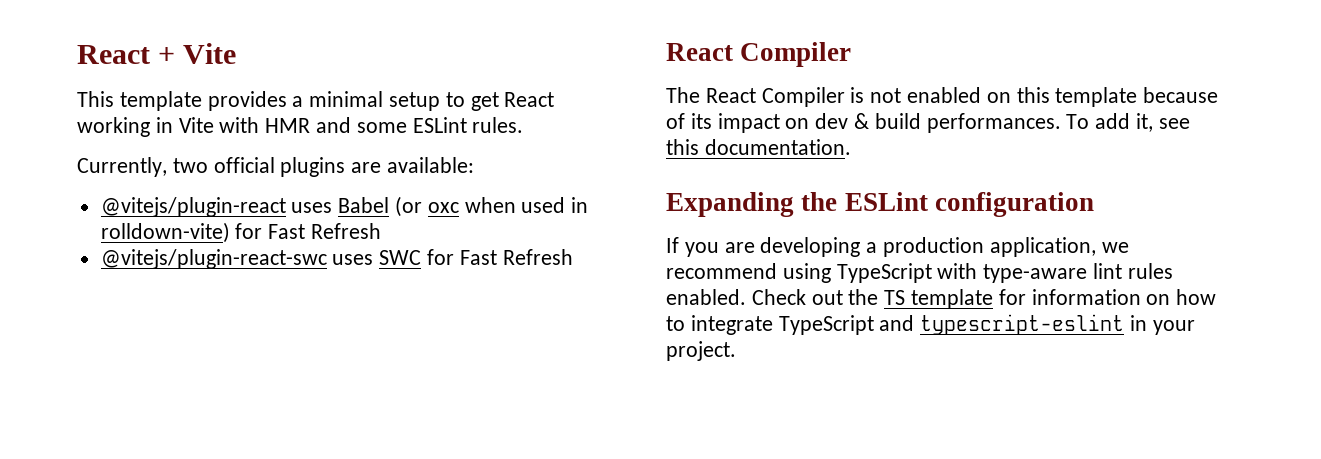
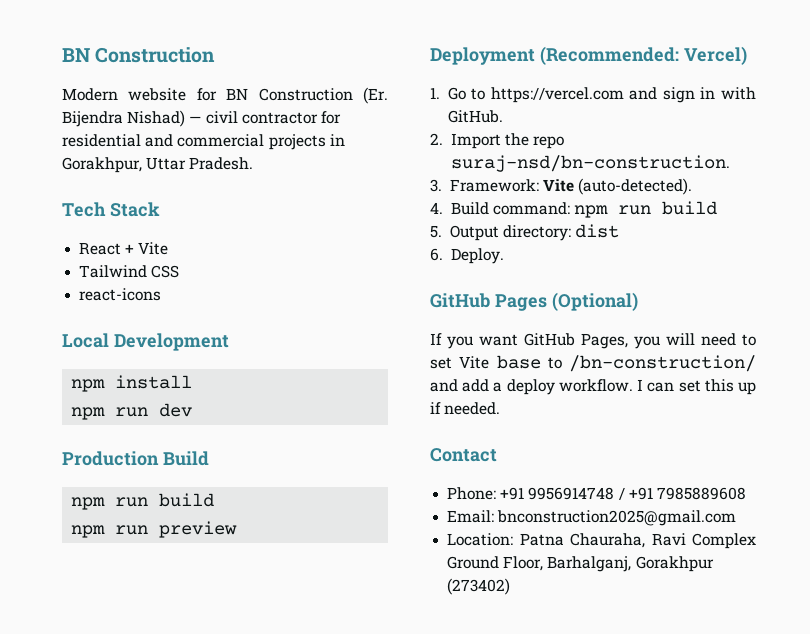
[77,43,237,64] [77,91,555,111] [77,117,524,137] [77,157,475,177] [100,196,589,217] [100,222,382,243] [100,249,573,269] [666,42,852,67] [666,87,1219,107] [666,113,1190,133] [666,139,851,155] [666,192,1094,217] [666,237,1129,257] [666,263,1173,283] [666,289,1217,309] [666,314,1195,335] [666,341,736,361] React + Vite // This template provides a minimal setup to get React working in Vite with HMR and some ESLint rules. // Currently, two official plugins are available: // @vitejs/plugin-react uses Babel (or oxc when used in rolldown-vite) for Fast Refresh // @vitejs/plugin-react-swc uses SWC for Fast Refresh // React Compiler // The React Compiler is not enabled on this template because of its impact on dev & build performances. To add it, see this documentation. // Expanding the ESLint configuration // If you are developing a production application, we recommend using TypeScript with type-aware lint rules enabled. Check out the TS template for information on how to integrate TypeScript and typescript-eslint in your project. -> [62,47,216,63] [62,87,388,104] [62,110,341,127] [62,134,345,150] [62,157,254,173] [62,202,160,217] [79,242,169,255] [79,265,180,278] [79,288,162,301] [62,333,229,351] [71,375,193,392] [71,403,193,420] [62,451,209,466] [71,493,215,510] [71,521,238,538] [430,46,747,65] [430,87,756,103] [447,110,503,123] [430,133,565,149] [450,155,730,172] [430,178,693,195] [430,201,718,218] [430,224,620,241] [430,248,504,264] [430,292,638,311] [430,333,756,349] [430,355,756,372] [430,379,756,395] [430,402,501,415] [430,448,497,462] [447,487,746,500] [447,510,737,526] [447,533,756,549] [447,556,714,572] [447,578,511,595] BN Construction // Modern website for BN Construction (Er. Bijendra Nishad) — civil contractor for residential and commercial projects in Gorakhpur, Uttar Pradesh. // Tech Stack // React + Vite // Tailwind CSS // react-icons // Local Development // npm install // npm run dev // Production Build // npm run build // npm run preview // Deployment (Recommended: Vercel) // 1. Go to https://vercel.com and sign in with GitHub. // 2. Import the repo suraj-nsd/bn-construction. // 3. Framework: Vite (auto-detected). // 4. Build command: npm run build // 5. Output directory: dist // 6. Deploy. // GitHub Pages (Optional) // If you want GitHub Pages, you will need to set Vite base to /bn-construction/ and add a deploy workflow. I can set this up if needed. // Contact // Phone: +91 9956914748 / +91 7985889608 // Email: bnconstruction2025@gmail.com // Location: Patna Chauraha, Ravi Complex Ground Floor, Barhalganj, Gorakhpur (273402)

